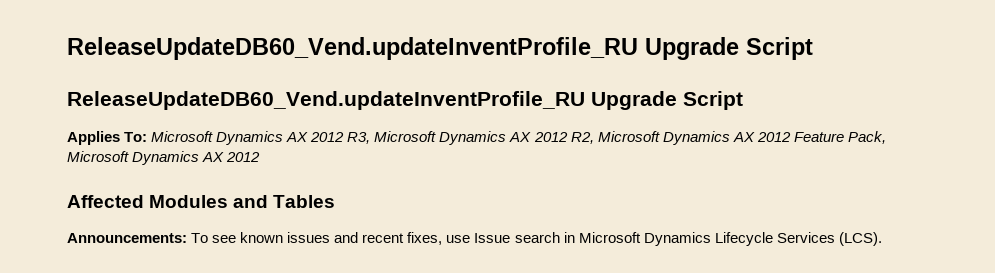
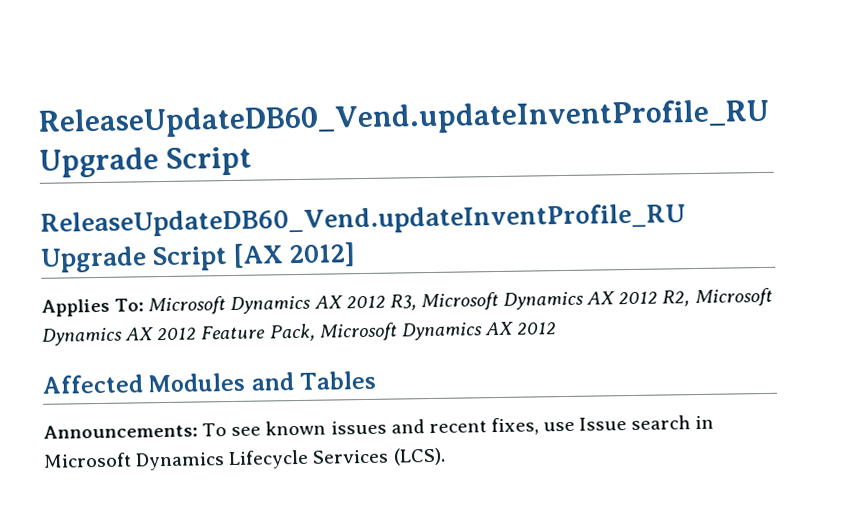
(743, 100) none -> [233,242,357,268] [AX 2012]

